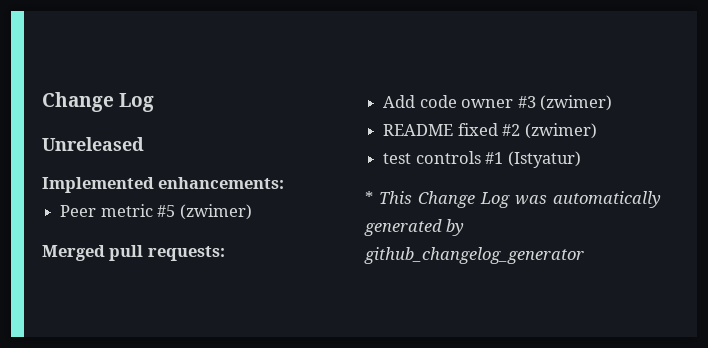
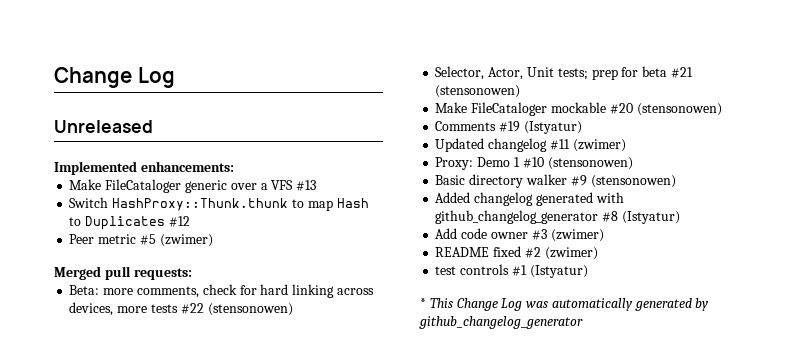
(285, 183) none -> [69,179,317,193] [69,197,369,211] [69,216,190,230] // Make FileCataloger generic over a VFS #13 // Switch HashProxy::Thunk.thunk to map Hash to Duplicates #12
(225, 253) none -> [69,284,374,298] [69,302,293,316] [435,66,693,80] [435,85,521,98] [435,102,722,116] [435,121,582,134] [435,138,626,152] [435,157,633,170] [435,174,676,188] [435,192,624,206] [435,210,680,224] // Beta: more comments, check for hard linking across devices, more tests #22 (stensonowen) // Selector, Actor, Unit tests; prep for beta #21 (stensonowen) // Make FileCataloger mockable #20 (stensonowen) // Comments #19 (Istyatur) // Updated changelog #11 (zwimer) // Proxy: Demo 1 #10 (stensonowen) // Basic directory walker #9 (stensonowen) // Added changelog generated with github_changelog_generator #8 (Istyatur)

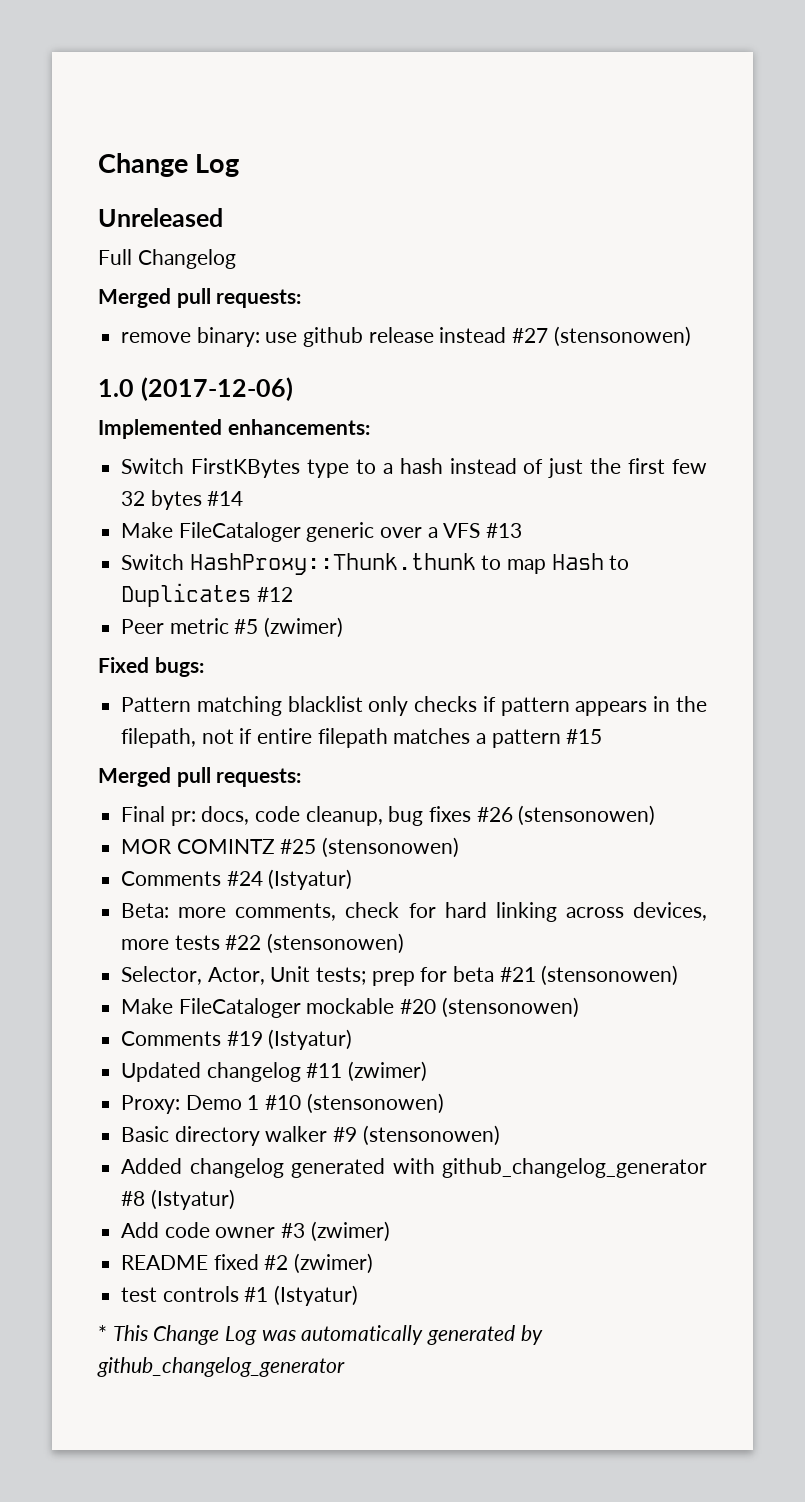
[54,161,234,175] Implemented enhancements: -> [98,249,236,269] [98,288,302,308] [121,326,691,347] [98,377,293,401] [98,419,370,439] [121,458,707,478] [121,490,244,510] Full Changelog // Merged pull requests: // remove binary: use github release instead #27 (stensonowen) // 1.0 (2017-12-06) // Implemented enhancements: // Switch FirstKBytes type to a hash instead of just the first few 32 bytes #14
[54,266,192,280] Merged pull requests: -> [98,657,204,677] [121,696,707,716] [121,728,603,748] [98,767,302,787] [121,805,656,826] [121,837,460,858] [121,869,353,890] Fixed bugs: // Pattern matching blacklist only checks if pattern appears in the filepath, not if entire filepath matches a pattern #15 // Merged pull requests: // Final pr: docs, code cleanup, bug fixes #26 (stensonowen) // MOR COMINTZ #25 (stensonowen) // Comments #24 (Istyatur)

